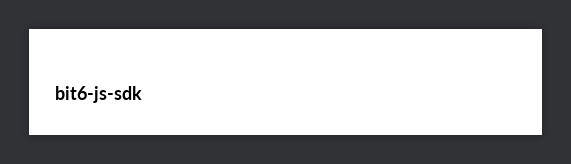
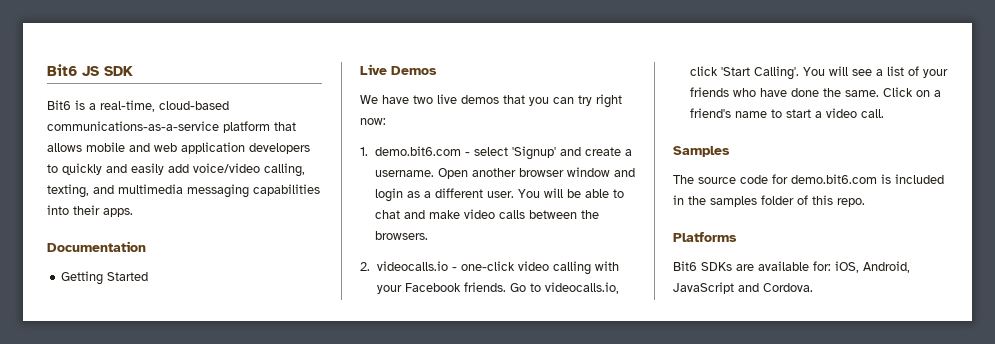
[55,86,142,103] bit6-js-sdk -> [47,64,133,76] [47,100,229,112] [47,121,296,133] [47,142,310,154] [47,163,305,177] [47,184,320,198] [47,205,133,217] [47,241,146,252] [61,271,149,285] [360,64,437,75] [360,94,622,108] [360,118,386,125] [360,146,632,160] [374,167,635,179] [374,188,624,202] [374,209,599,219] [374,231,428,240] [360,261,619,275] [376,282,619,294] [689,66,948,80] [689,87,941,97] [689,108,884,118] [673,146,730,157] [673,174,944,184] [673,195,865,207] [673,232,737,242] [673,261,910,273] [673,282,813,294] Bit6 JS SDK // Bit6 is a real-time, cloud-based communications-as-a-service platform that allows mobile and web application developers to quickly and easily add voice/video calling, texting, and multimedia messaging capabilities into their apps. // Documentation // Getting Started // Live Demos // We have two live demos that you can try right now: // 1. demo.bit6.com - select 'Signup' and create a username. Open another browser window and login as a different user. You will be able to chat and make video calls between the browsers. // 2. videocalls.io - one-click video calling with your Facebook friends. Go to videocalls.io, click 'Start Calling'. You will see a list of your friends who have done the same. Click on a friend's name to start a video call. // Samples // The source code for demo.bit6.com is included in the samples folder of this repo. // Platforms // Bit6 SDKs are available for: iOS, Android, JavaScript and Cordova.

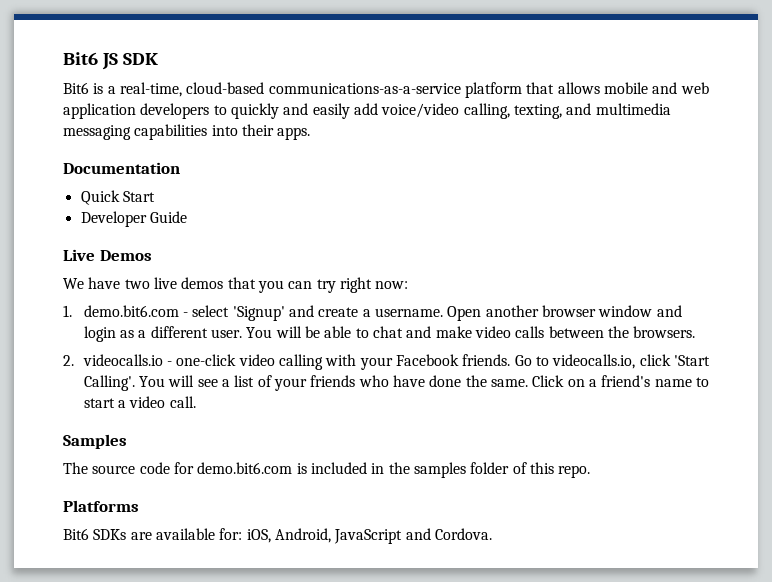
[61,271,149,285] Getting Started -> [80,190,155,205] [80,211,187,227] Quick Start // Developer Guide

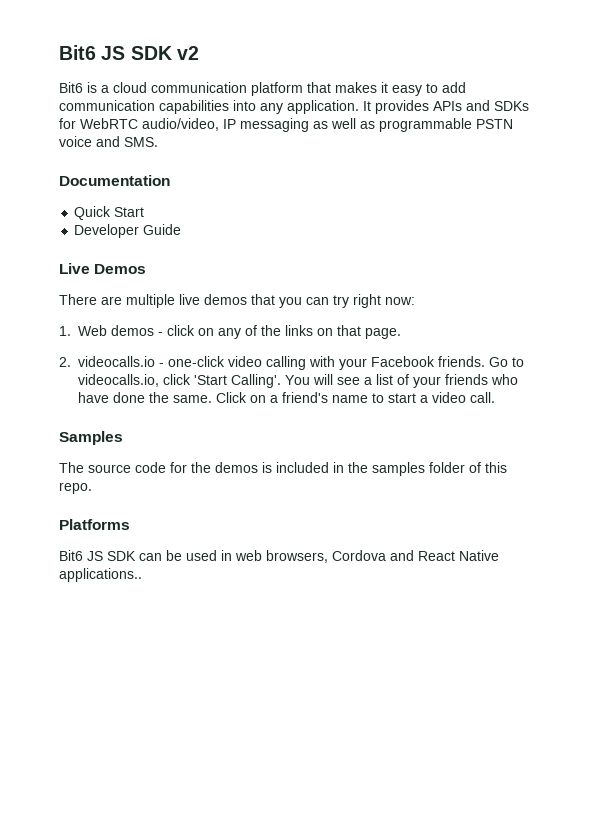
[63,52,158,70] Bit6 JS SDK -> [59,45,199,60] Bit6 JS SDK v2
[119,82,709,98] [63,103,671,119] [63,124,311,140] real-time, cloud-based communications-as-a-service platform that allows mobile and web application developers to quickly and easily add voice/video calling, texting, and multimedia messaging capabilities into their apps. -> [113,82,466,96] [59,100,529,114] [59,118,513,132] [59,136,158,147] cloud communication platform that makes it easy to add communication capabilities into any application. It provides APIs and SDKs for WebRTC audio/video, IP messaging as well as programmable PSTN voice and SMS.
[63,277,150,289] We have two -> [59,294,175,308] There are multiple
[83,305,682,321] [83,326,696,342] demo.bit6.com - select 'Signup' and create a username. Open another browser window and login as a different user. You will be able to chat and make video calls between the browsers. -> [78,325,402,339] Web demos - click on any of the links on that page.
[197,462,293,474] demo.bit6.com -> [191,462,258,473] the demos
[93,528,492,544] SDKs are available for: iOS, Android, JavaScript and Cordova. -> [87,550,499,563] [59,568,142,582] JS SDK can be used in web browsers, Cordova and React Native applications..

